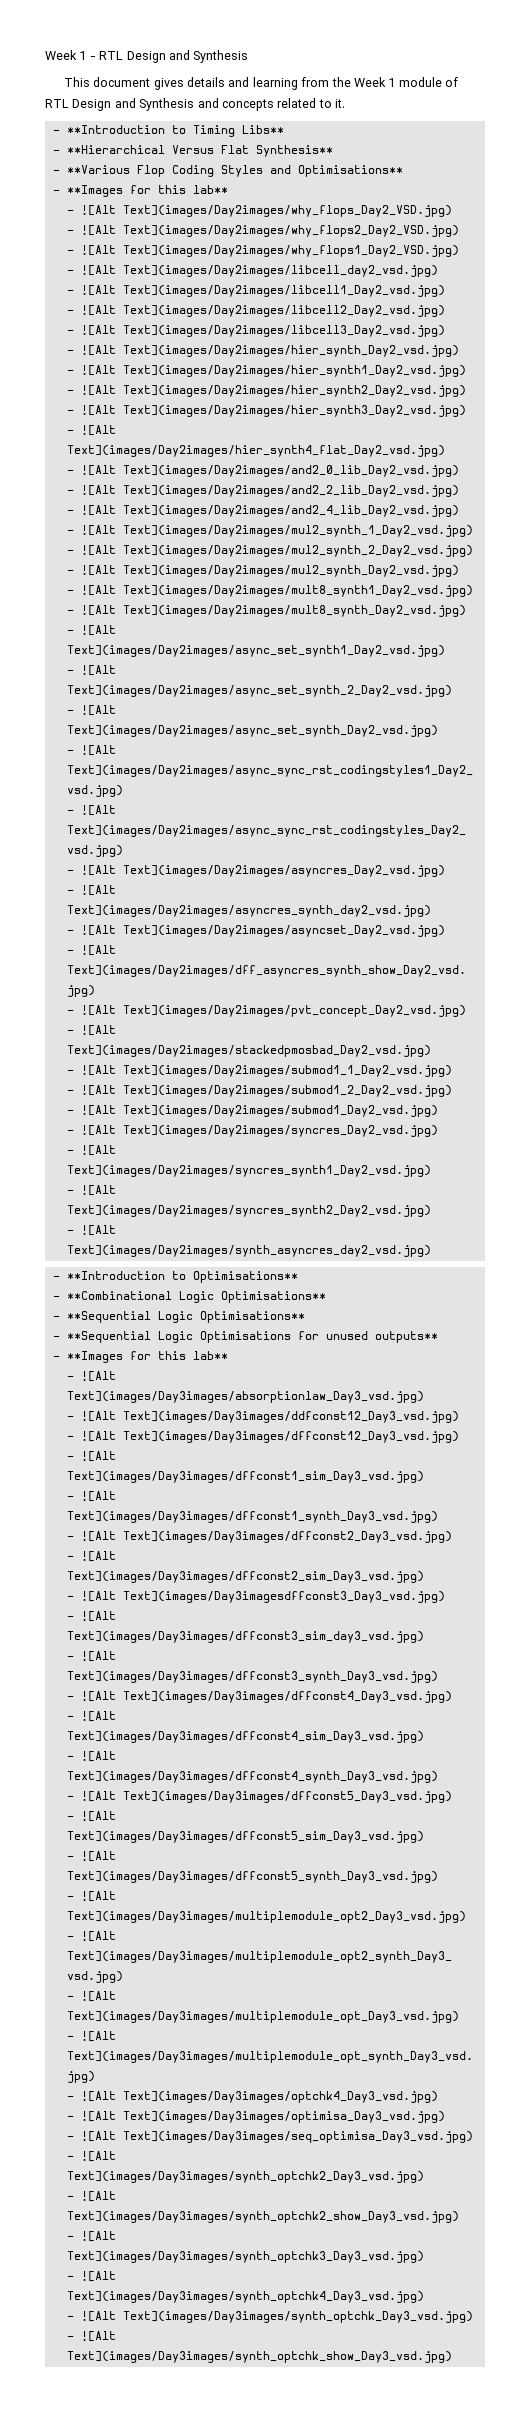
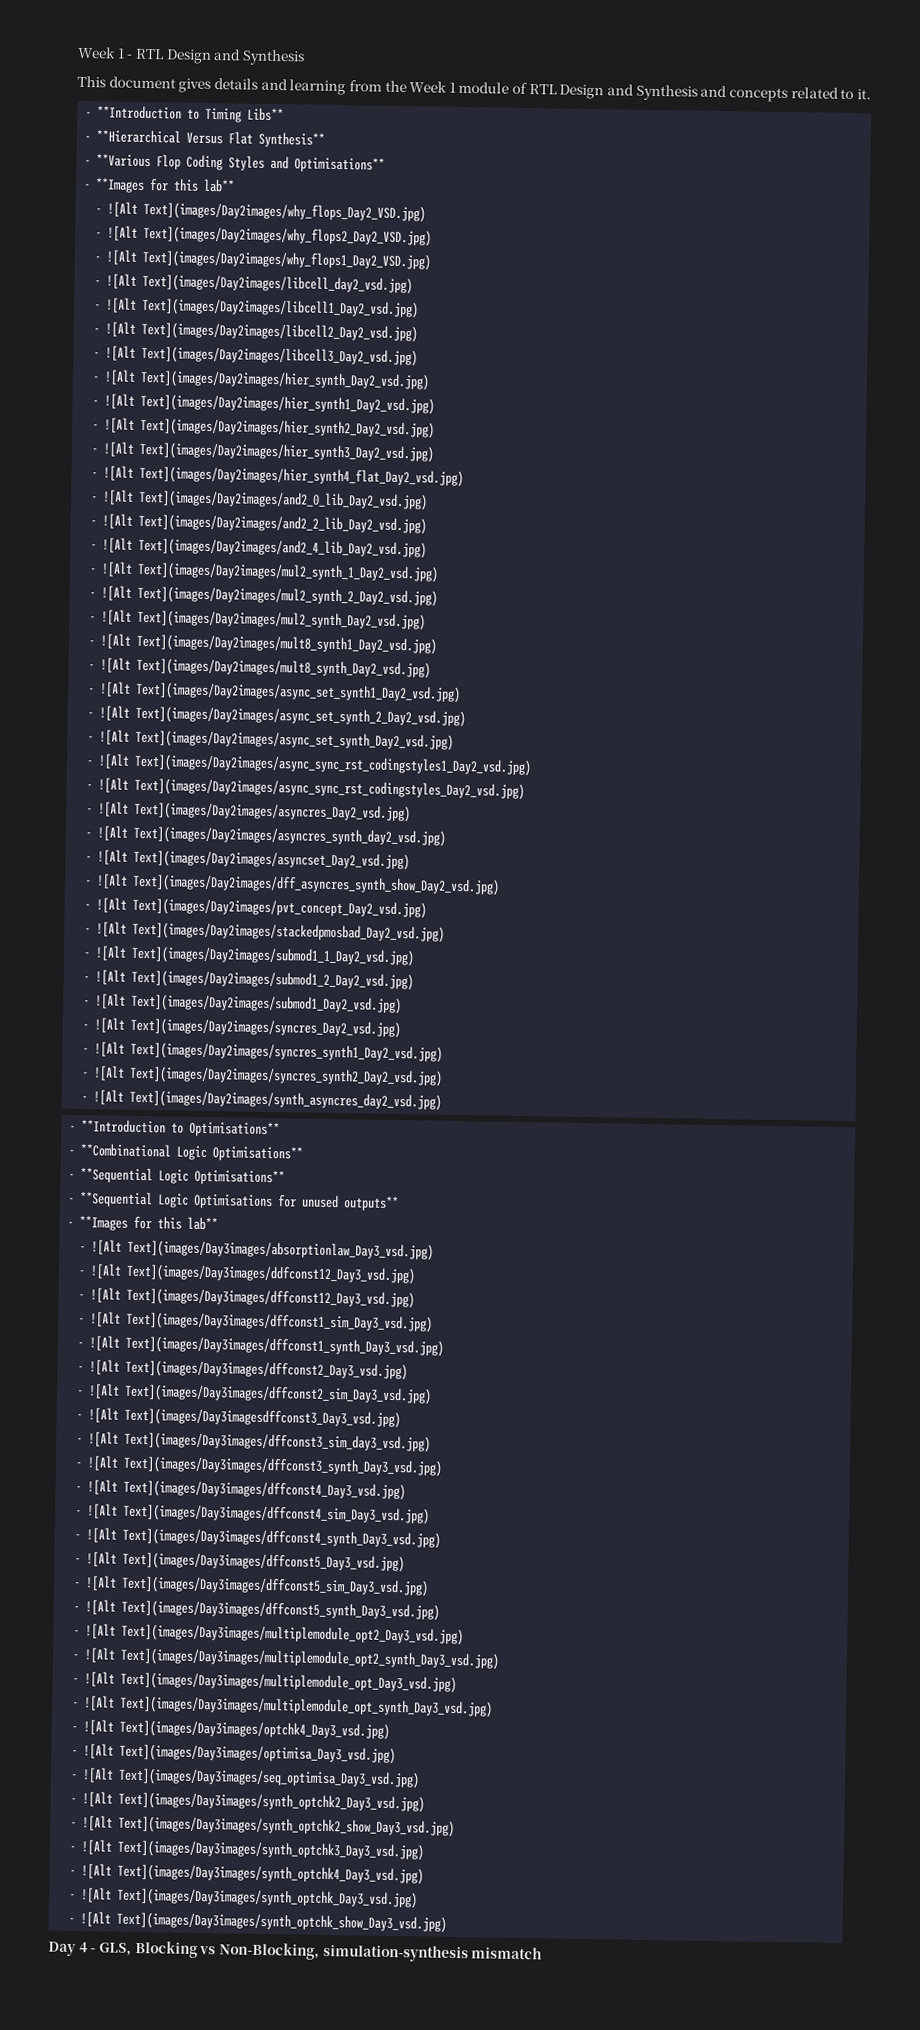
(452, 2357) none -> [48,1941,543,1963] // Day 4 - GLS, Blocking vs Non-Blocking, simulation-synthesis mismatch

